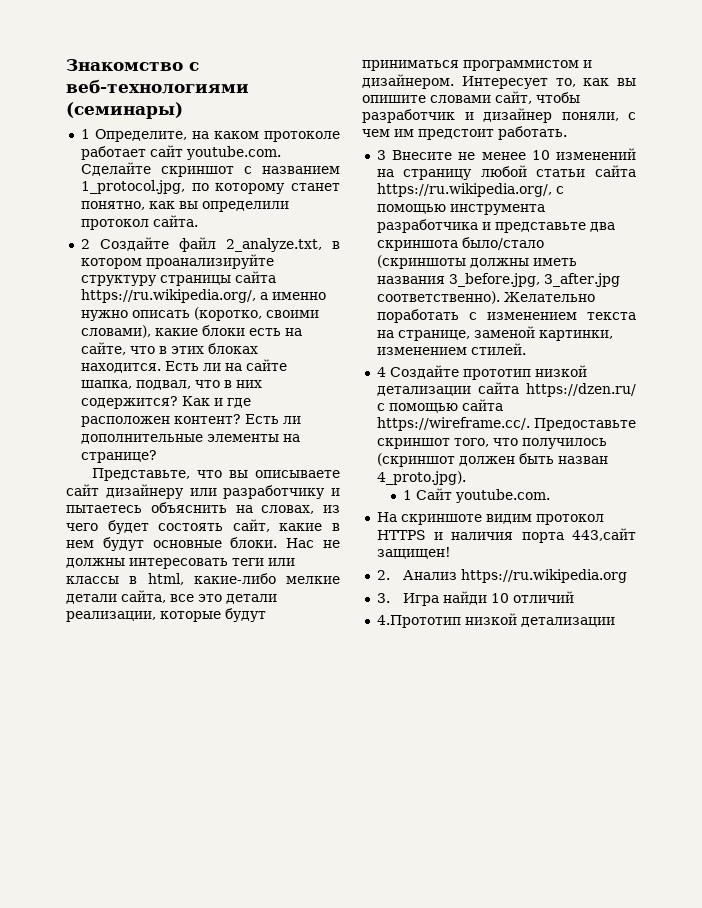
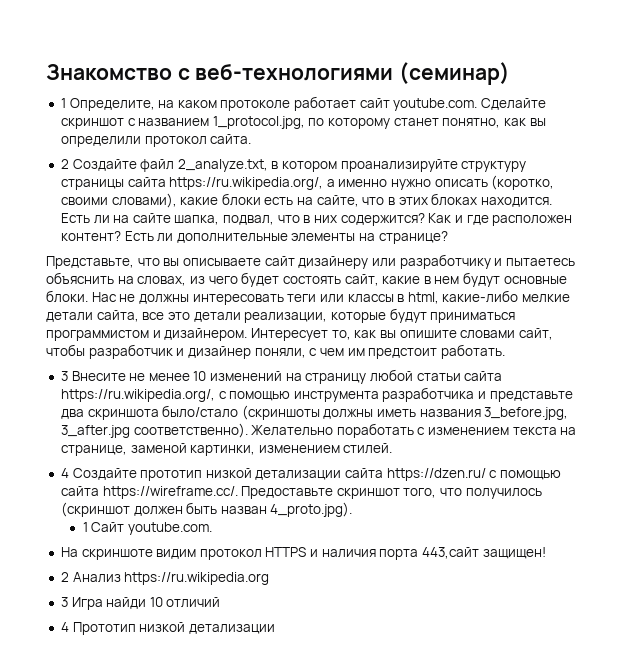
[66,102,183,119] (семинары) -> [399,62,511,85] (семинар)
[376,570,390,580] 2. -> [60,572,69,582] 2
[376,593,390,603] 3. -> [60,597,68,607] 3
[376,615,461,628] 4.Прототип -> [60,622,136,635] 4 Прототип

